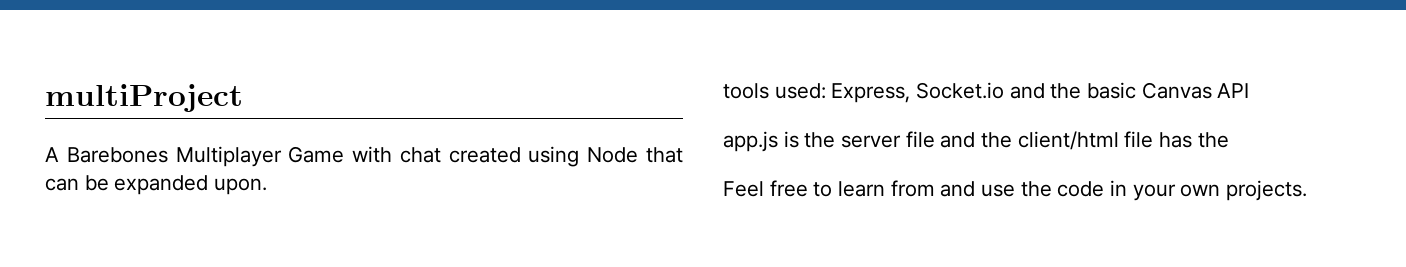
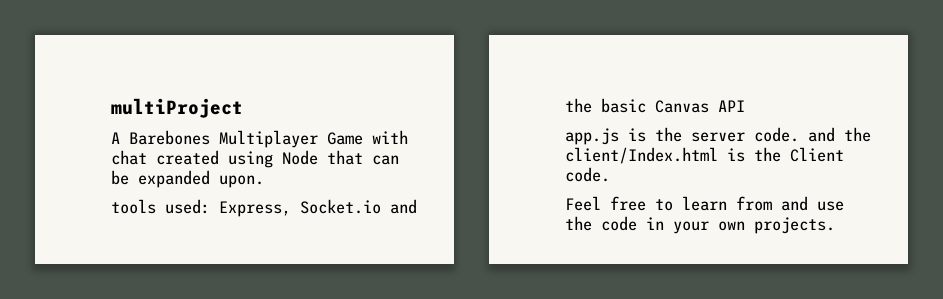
[905,131,1229,150] file and the client/html file has the -> [754,127,871,142] [565,147,844,164] [565,167,610,182] code. and the client/Index.html is the Client code.

